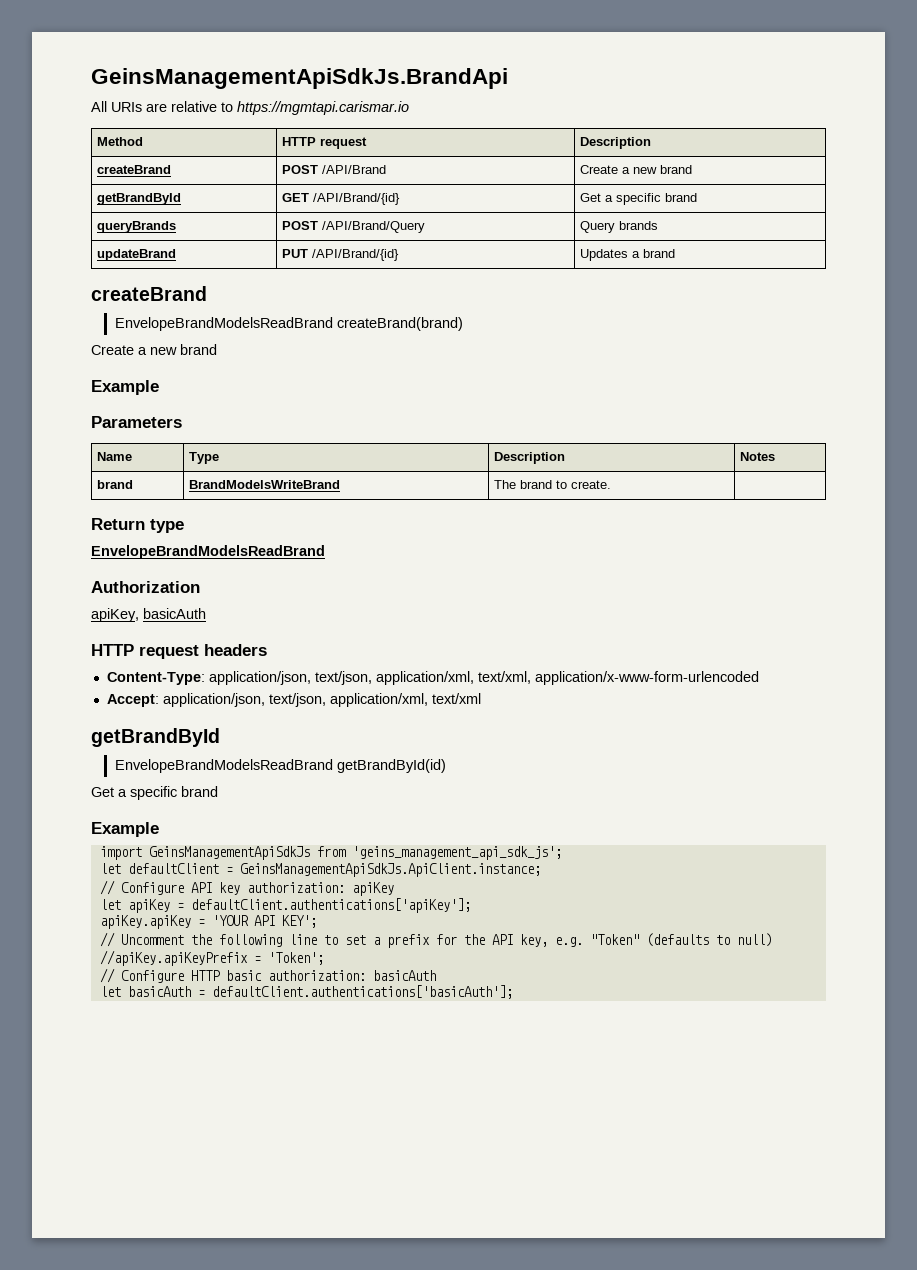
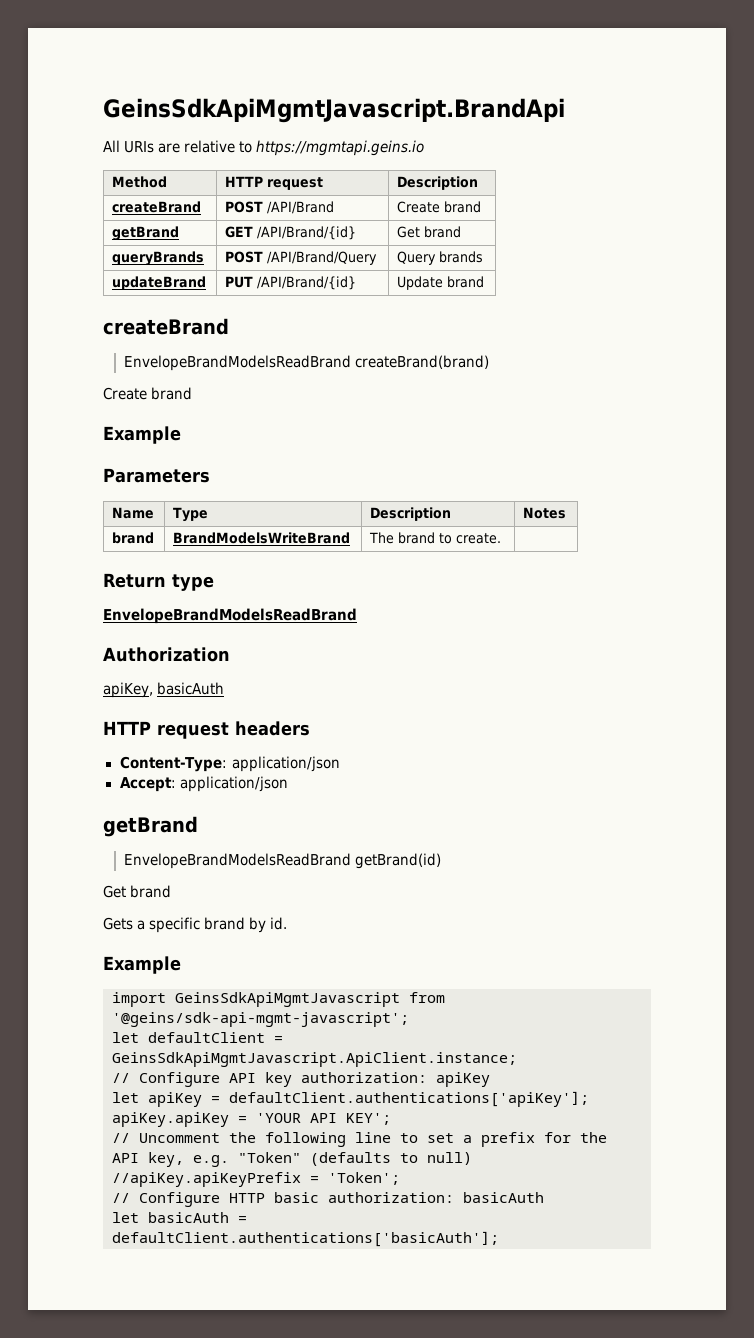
[91,68,508,89] GeinsManagementApiSdkJs.BrandApi -> [103,98,565,123] GeinsSdkApiMgmtJavascript.BrandApi
[237,101,409,115] https://mgmtapi.carismar.io -> [256,140,425,156] https://mgmtapi.geins.io
[622,165,693,174] [97,193,182,205] a new brand // getBrandById -> [444,201,482,213] [112,226,180,241] brand // getBrand
[605,193,662,205] a specific -> (421, 232) none
[580,249,641,261] Updates a -> [397,276,444,290] Update
[138,347,177,355] a new -> (147, 393) none
[208,671,759,685] [106,693,481,707] [91,728,220,747] [114,759,446,773] [91,786,218,800] application/json, text/json, application/xml, text/xml, application/x-www-form-urlencoded // Accept: application/json, text/json, application/xml, text/xml // getBrandById // EnvelopeBrandModelsReadBrand getBrandById(id) // Get a specific brand -> [231,756,340,772] [119,776,288,792] [103,816,198,837] [124,853,442,869] [103,885,172,898] [103,917,288,933] application/json // Accept: application/json // getBrand // EnvelopeBrandModelsReadBrand getBrand(id) // Get brand // Gets a specific brand by id.
[148,846,562,860] GeinsManagementApiSdkJs from 'geins_management_api_sdk_js'; -> [175,992,445,1007] [112,1012,409,1027] GeinsSdkApiMgmtJavascript from '@geins/sdk-api-mgmt-javascript';
[239,863,541,877] GeinsManagementApiSdkJs.ApiClient.instance; -> [112,1052,517,1067] GeinsSdkApiMgmtJavascript.ApiClient.instance;

